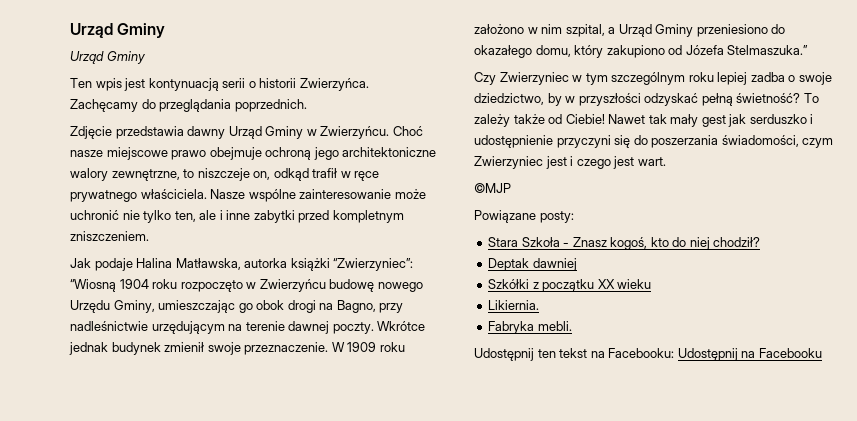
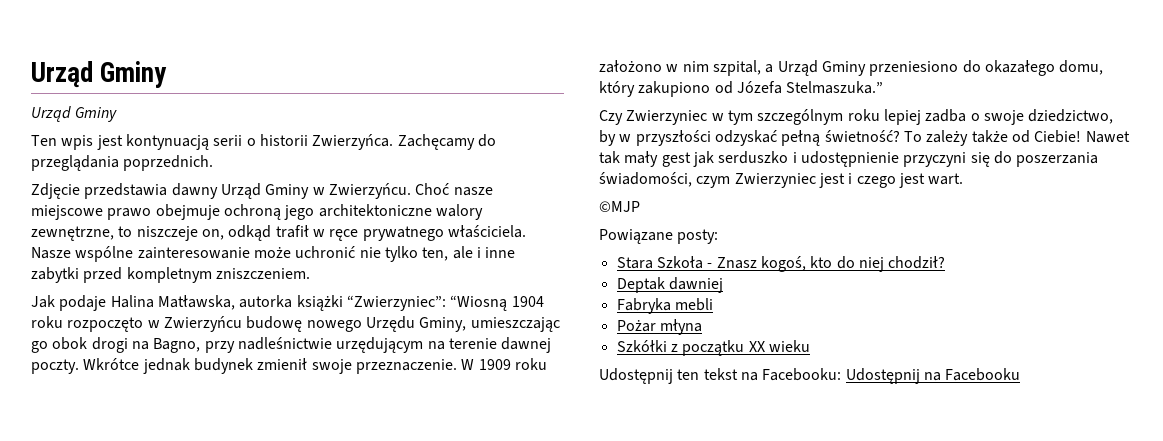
(577, 264) none -> [616,298,713,314] [616,319,702,335] // Fabryka mebli // Pożar młyna
[488,300,540,310] [488,321,572,334] // Likiernia. // Fabryka mebli. -> (810, 346) none

